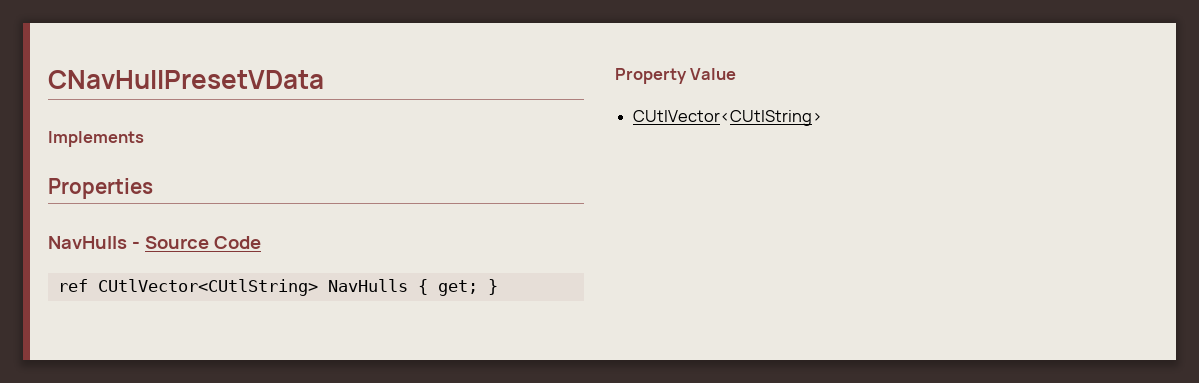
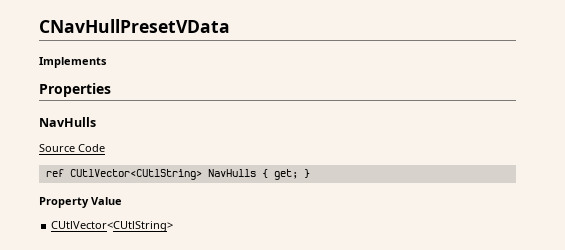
[131,241,140,249] - -> (96, 122) //

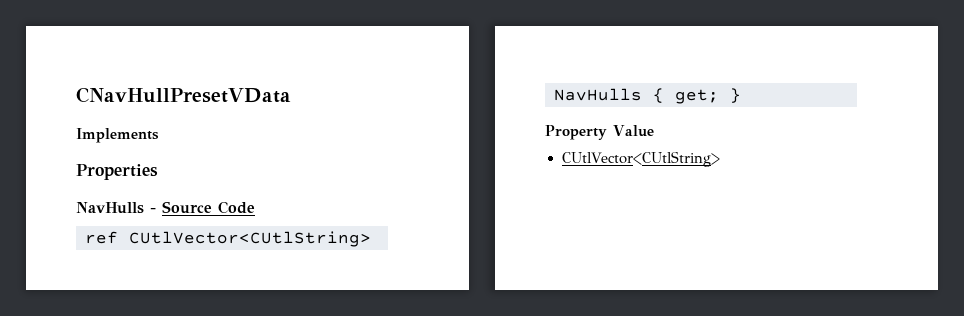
(96, 122) // -> [150,208,156,213] -

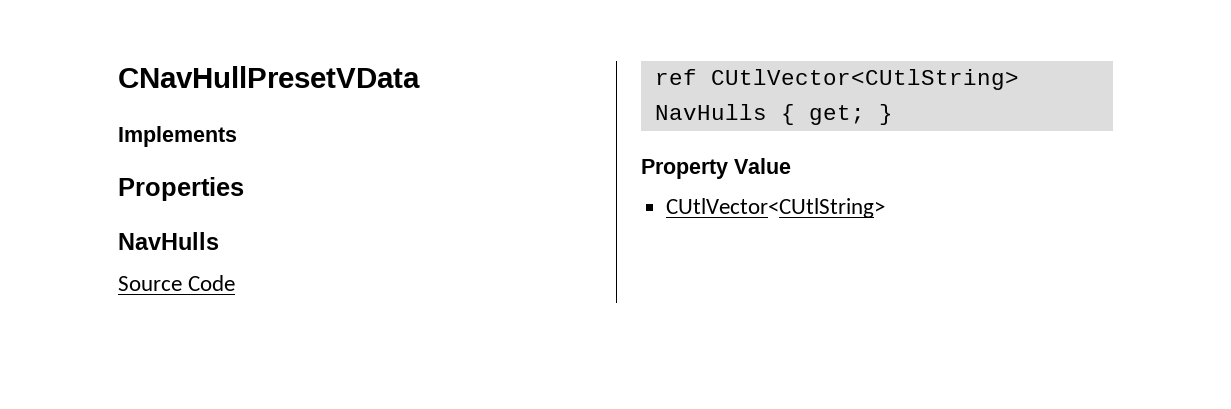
[150,208,156,213] - -> (219, 241) //

